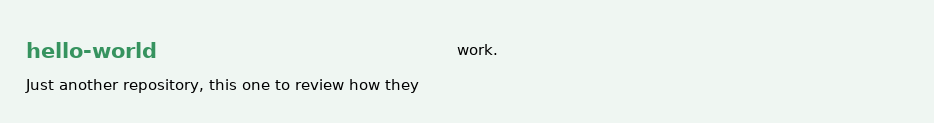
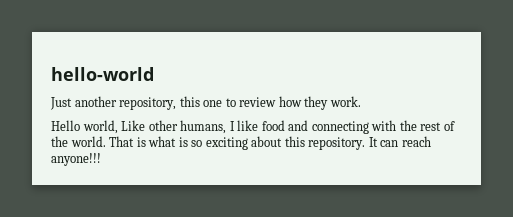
(498, 49) none -> [51,120,455,134] [51,136,431,150] [51,153,101,166] // Hello world, Like other humans, I like food and connecting with the rest of the world. That is what is so exciting about this repository. It can reach anyone!!!

